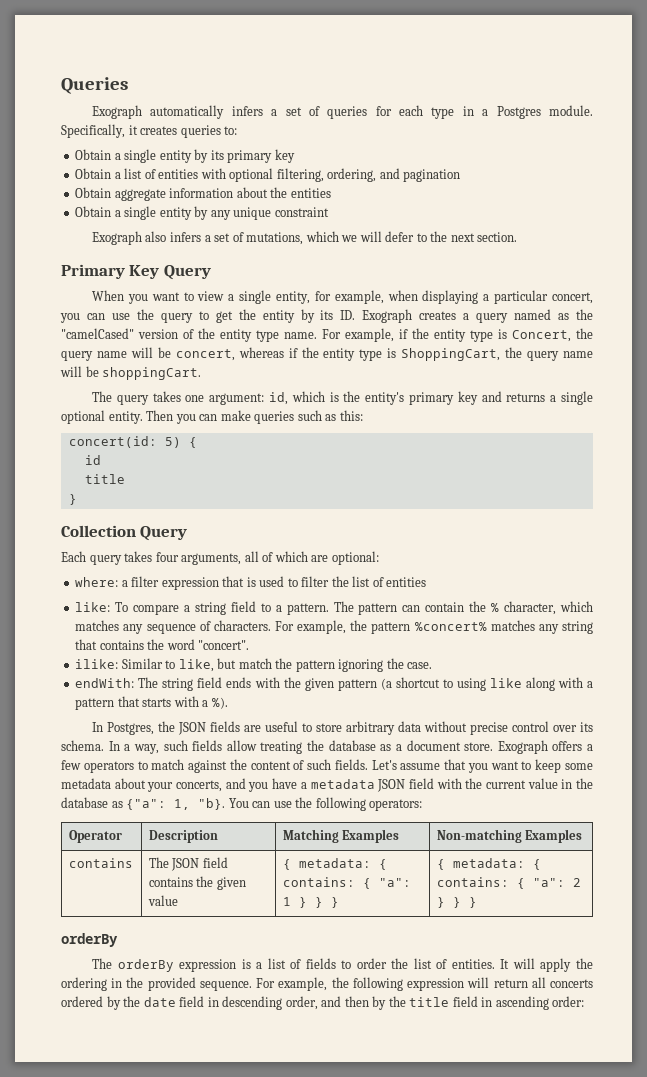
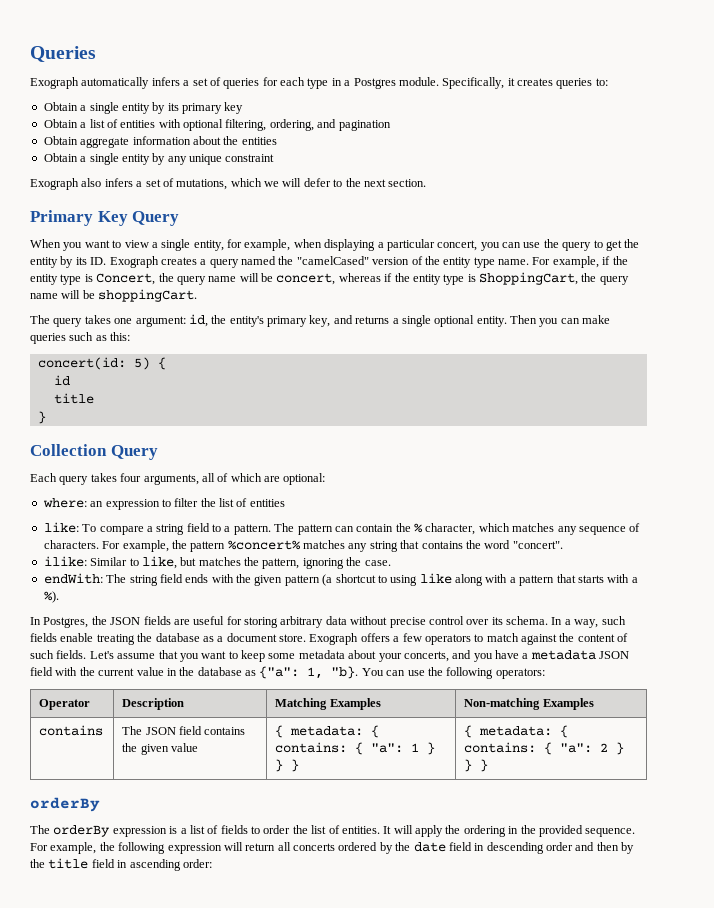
[558,313,570,320] as -> (276, 260) none
[291,391,339,402] which is -> (208, 320) none
[457,391,478,405] key -> [309,315,331,327] key,
[121,576,285,590] a filter expression that is used -> [90,499,160,510] an expression
[238,658,335,672] match the pattern -> [198,557,300,569] matches the pattern,
[301,723,342,732] to store -> [226,616,278,628] for storing
[226,740,257,751] allow -> [60,633,94,642] enable
[285,996,318,1010] order, -> [546,842,573,851] order

